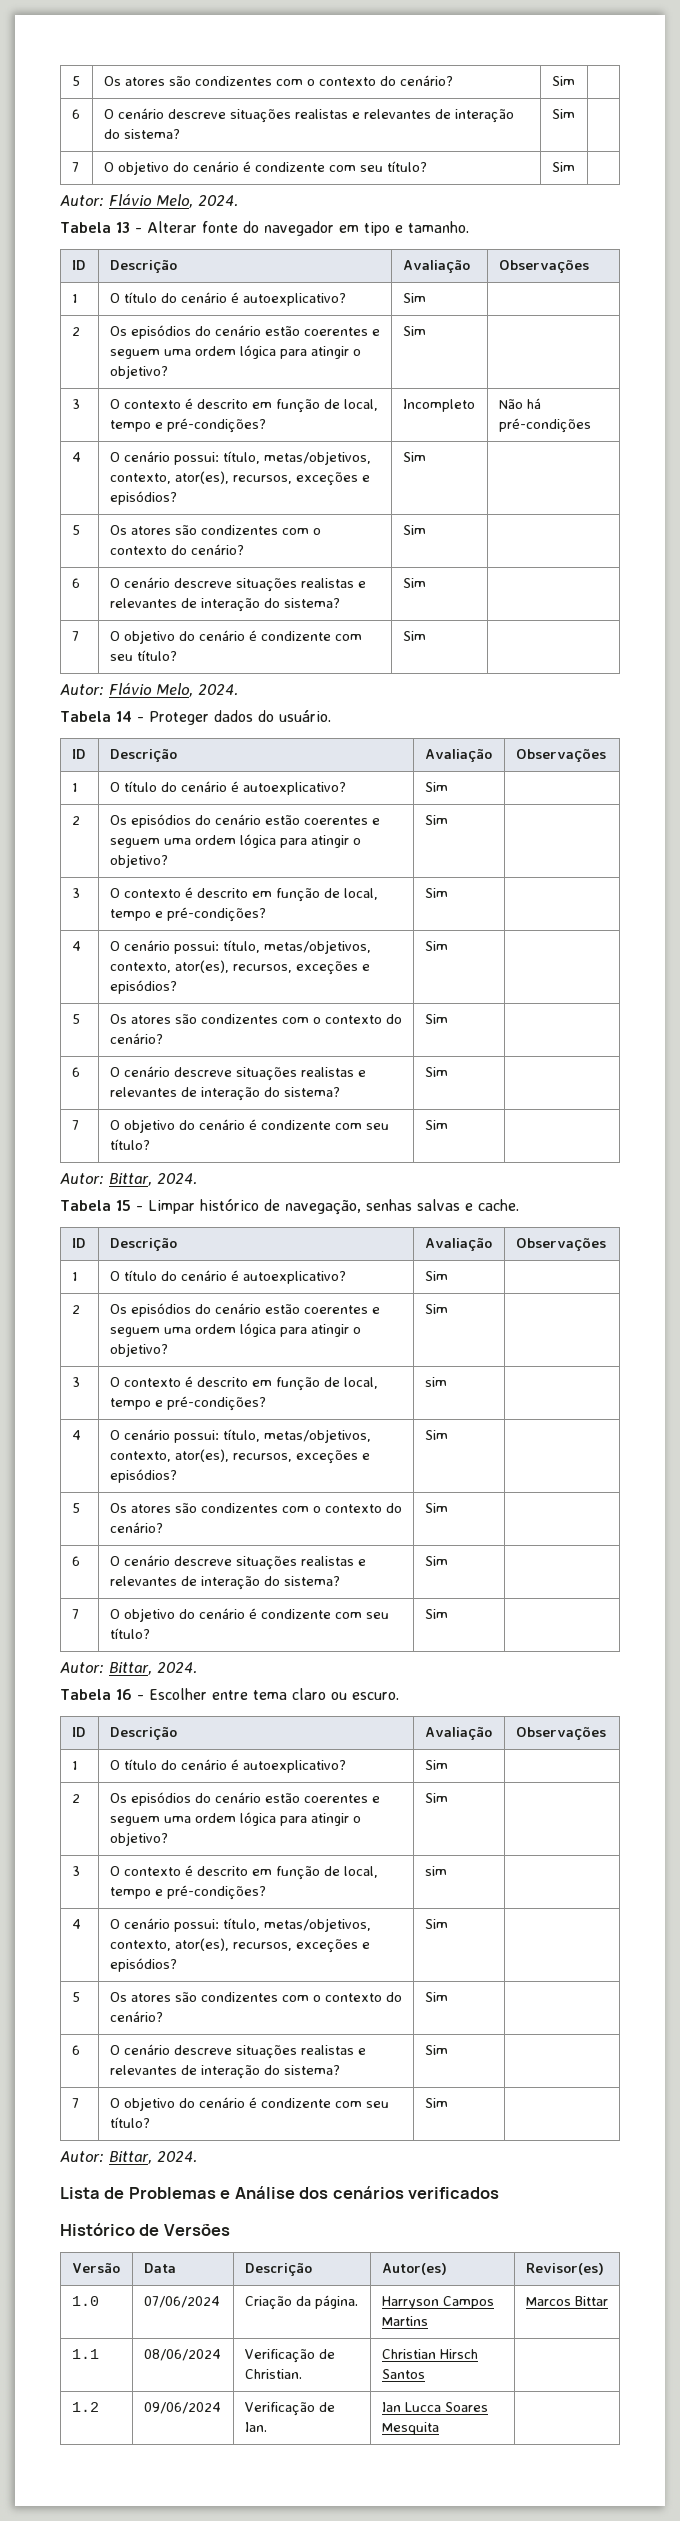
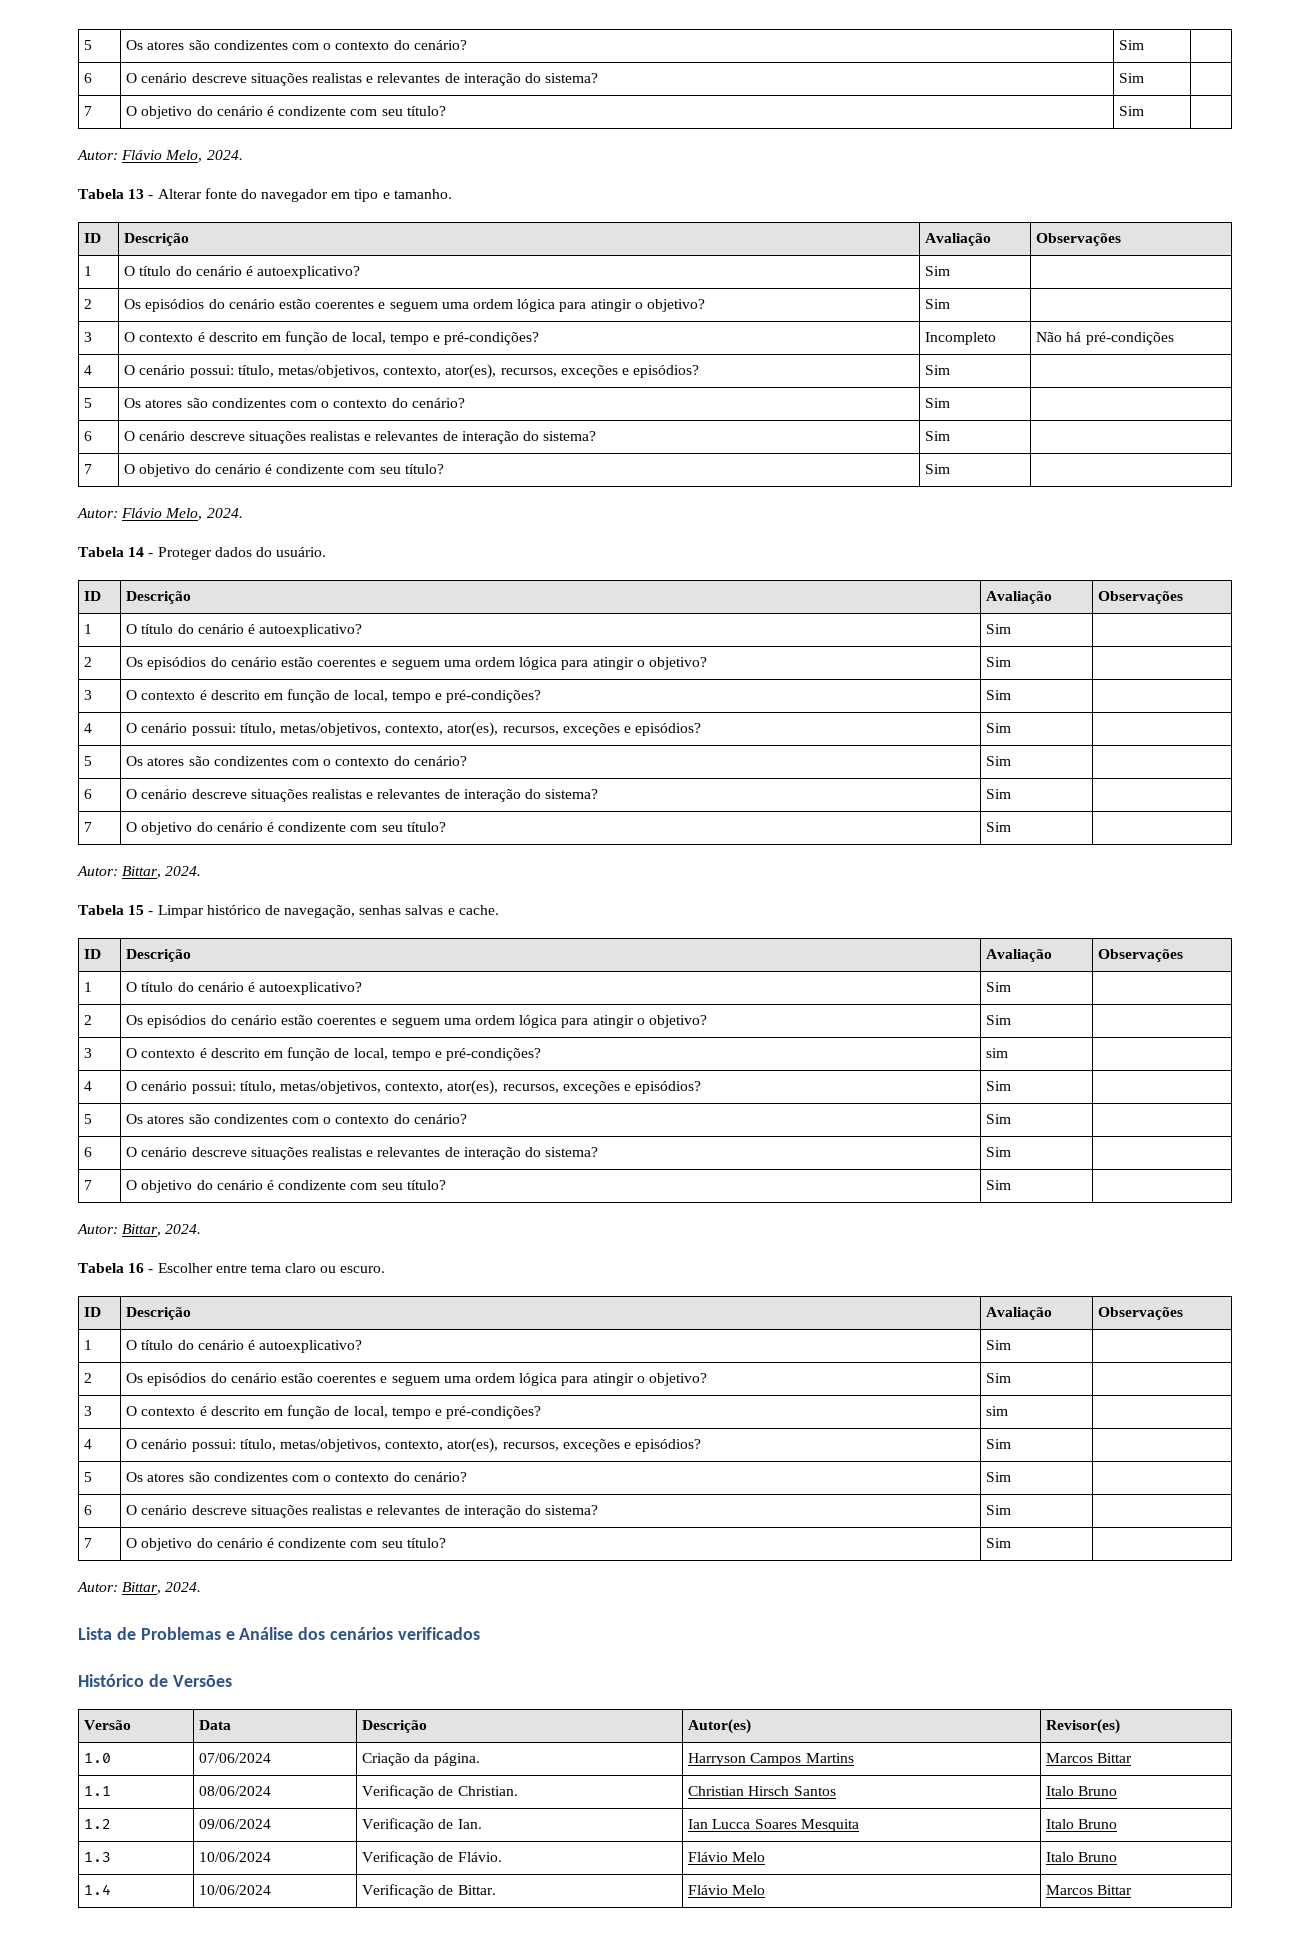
(425, 2374) none -> [1046,1786,1118,1796] Italo Bruno
(439, 2428) none -> [1046,1819,1118,1829] [84,1852,112,1862] [199,1852,272,1862] [362,1851,502,1865] [688,1852,766,1862] [1046,1852,1118,1862] [84,1884,112,1895] [199,1885,272,1895] [362,1884,496,1898] [688,1885,766,1895] [1046,1885,1133,1895] Italo Bruno // 1.3 | 10/06/2024 | Verificação de Flávio. | Flávio Melo | Italo Bruno // 1.4 | 10/06/2024 | Verificação de Bittar. | Flávio Melo | Marcos Bittar

